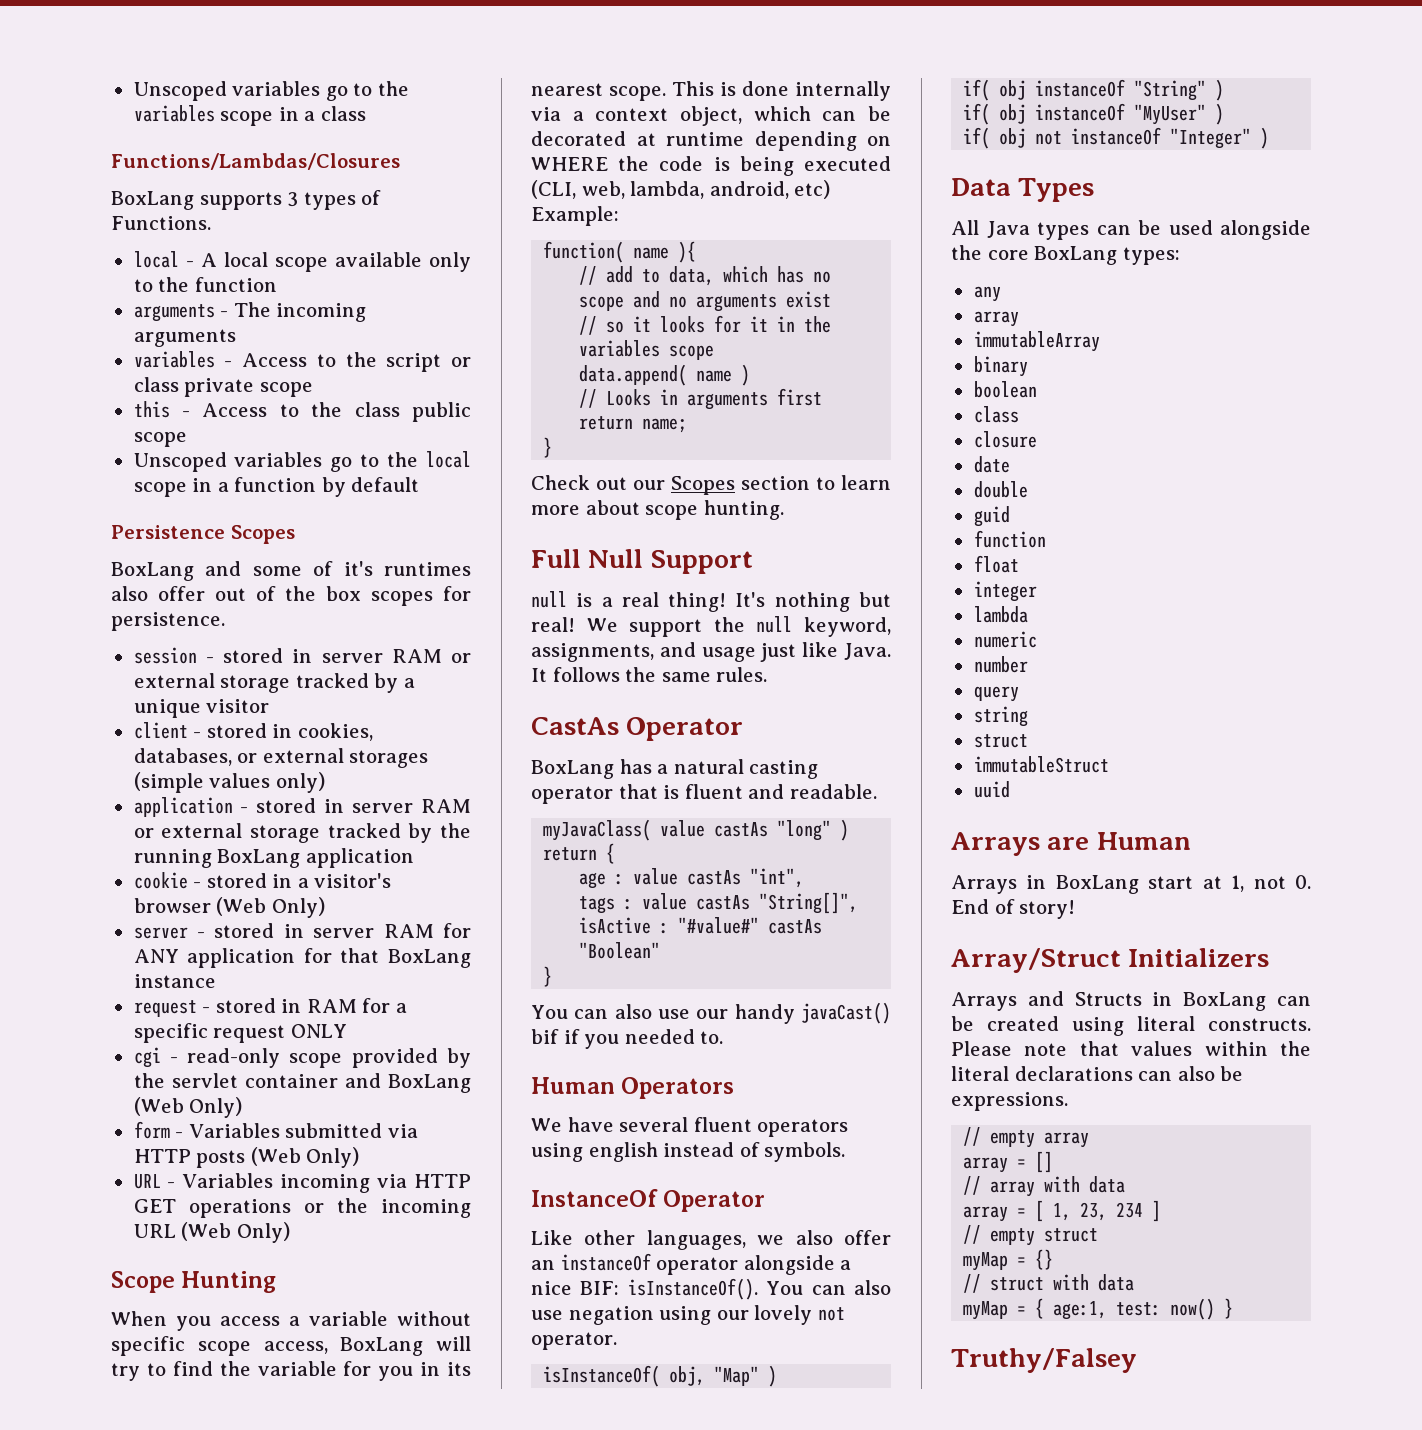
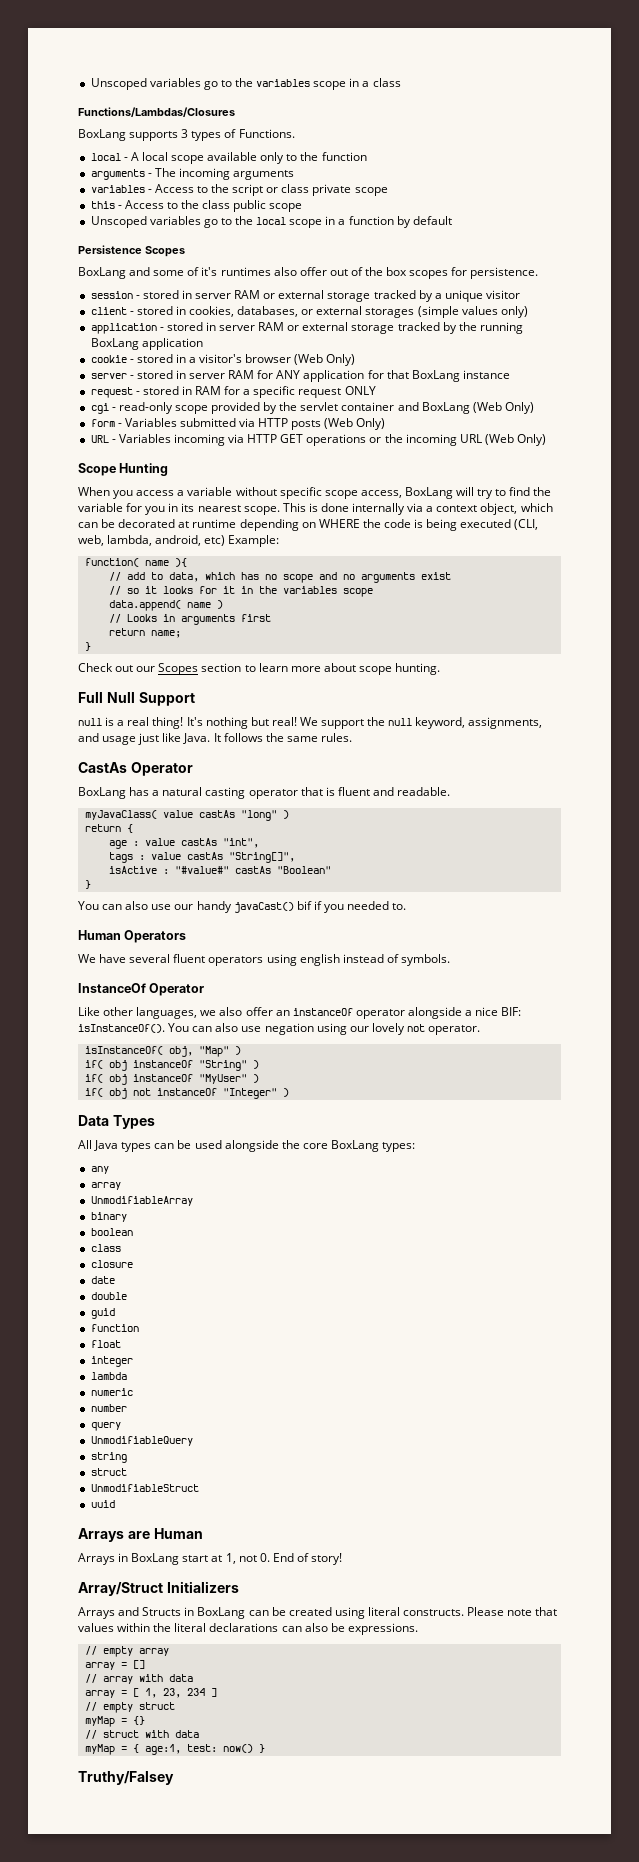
[973,331,1100,352] immutableArray -> [90,1196,193,1206] UnmodifiableArray
(1019, 694) none -> [90,1436,193,1446] // UnmodifiableQuery
[973,756,1109,773] immutableStruct -> [90,1484,199,1492] UnmodifiableStruct

